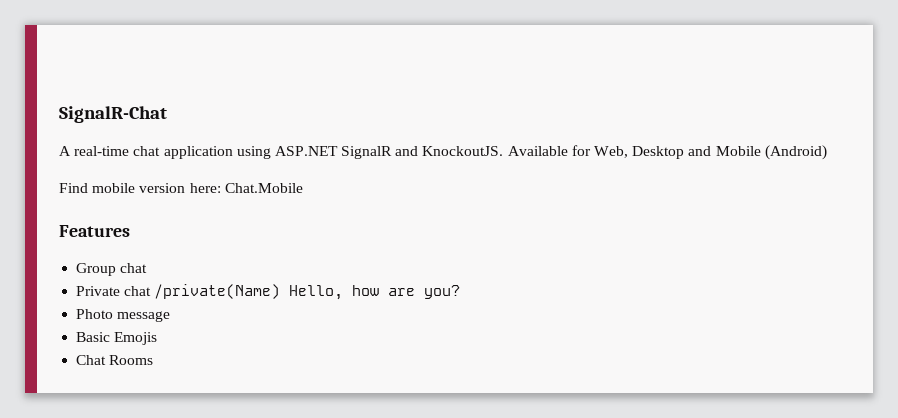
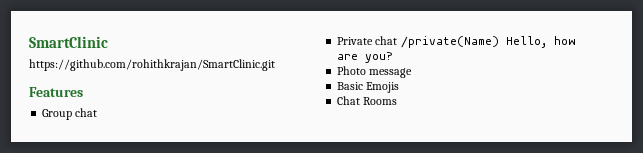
[59,106,167,123] [59,145,827,160] [59,183,303,193] SignalR-Chat // A real-time chat application using ASP.NET SignalR and KnockoutJS. Available for Web, Desktop and Mobile (Android) // Find mobile version here: Chat.Mobile -> [29,36,108,48] [29,59,275,71] SmartClinic // https://github.com/rohithkrajan/SmartClinic.git

